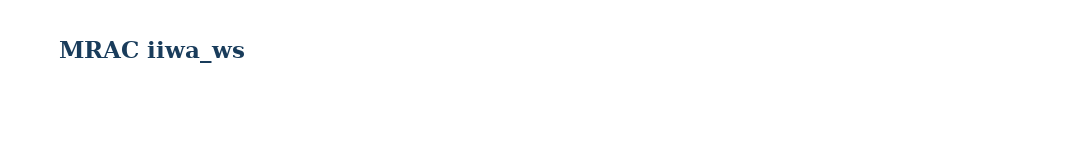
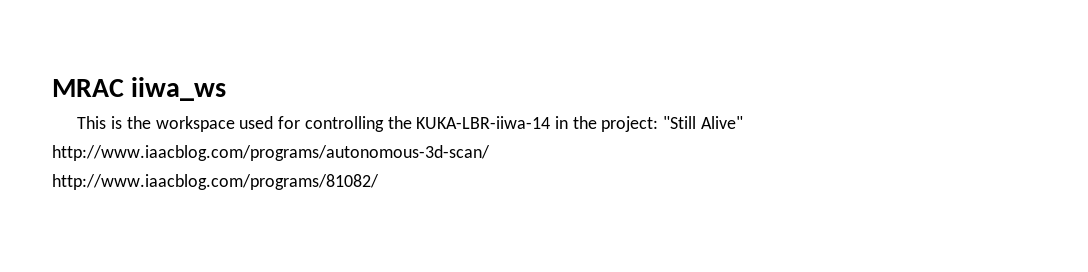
(245, 52) none -> [77,116,743,132] [52,145,490,161] [52,174,379,190] // This is the workspace used for controlling the KUKA-LBR-iiwa-14 in the project: "Still Alive" // http://www.iaacblog.com/programs/autonomous-3d-scan/ // http://www.iaacblog.com/programs/81082/

